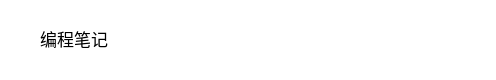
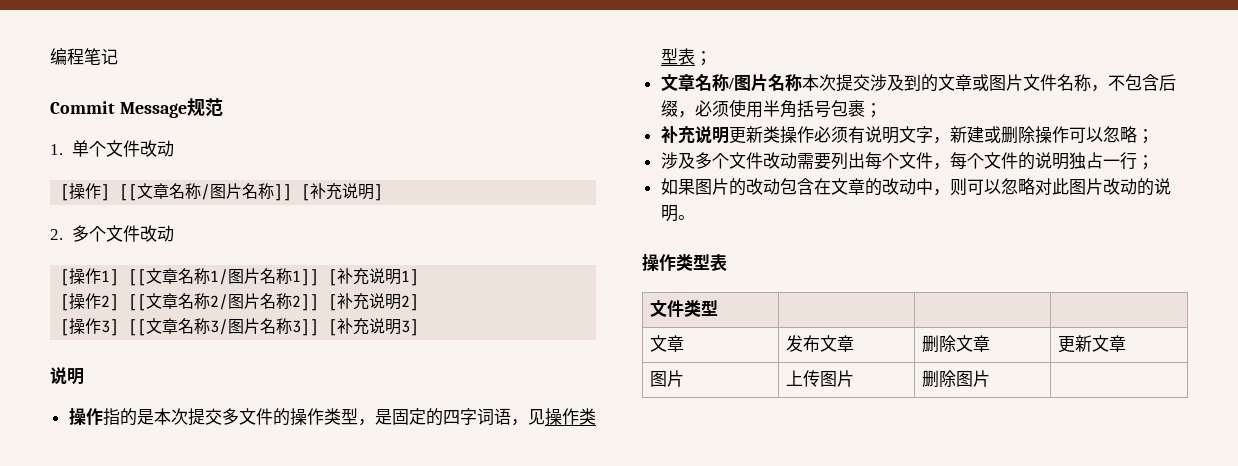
(108, 39) none -> [50,98,223,118] [50,140,174,157] [60,183,384,201] [50,225,174,242] [60,268,420,286] [60,293,420,311] [60,318,420,336] [50,367,84,385] [68,408,596,426] [660,48,712,66] [660,74,1176,92] [660,99,882,118] [660,126,1154,144] [660,152,1154,170] [660,178,1171,196] [660,205,695,222] [642,254,727,272] [650,300,719,318] [650,335,685,352] [786,335,855,352] [922,335,991,353] [1058,335,1127,353] [650,370,685,387] [786,370,855,387] [922,370,991,388] // Commit Message规范 // 1.单个文件改动 // [操作] [[文章名称/图片名称]] [补充说明] // 2.多个文件改动 // [操作1] [[文章名称1/图片名称1]] [补充说明1] // [操作2] [[文章名称2/图片名称2]] [补充说明2] // [操作3] [[文章名称3/图片名称3]] [补充说明3] // 说明 // 操作指的是本次提交多文件的操作类型，是固定的四字词语，见操作类型表； // 文章名称/图片名称本次提交涉及到的文章或图片文件名称，不包含后缀，必须使用半角括号包裹； // 补充说明更新类操作必须有说明文字，新建或删除操作可以忽略； // 涉及多个文件改动需要列出每个文件，每个文件的说明独占一行； // 如果图片的改动包含在文章的改动中，则可以忽略对此图片改动的说明。 // 操作类型表 // 文件类型 | | | // 文章 | 发布文章 | 删除文章 | 更新文章 // 图片 | 上传图片 | 删除图片 |

